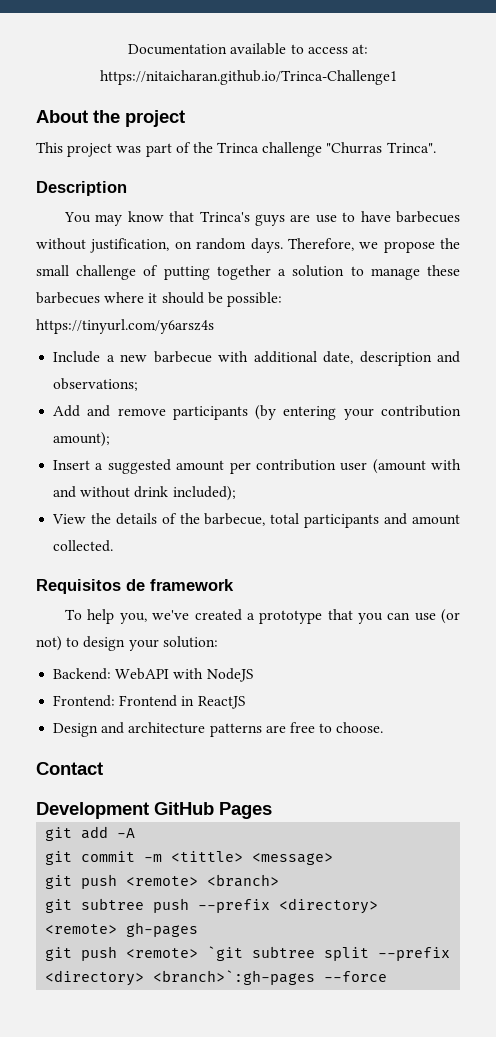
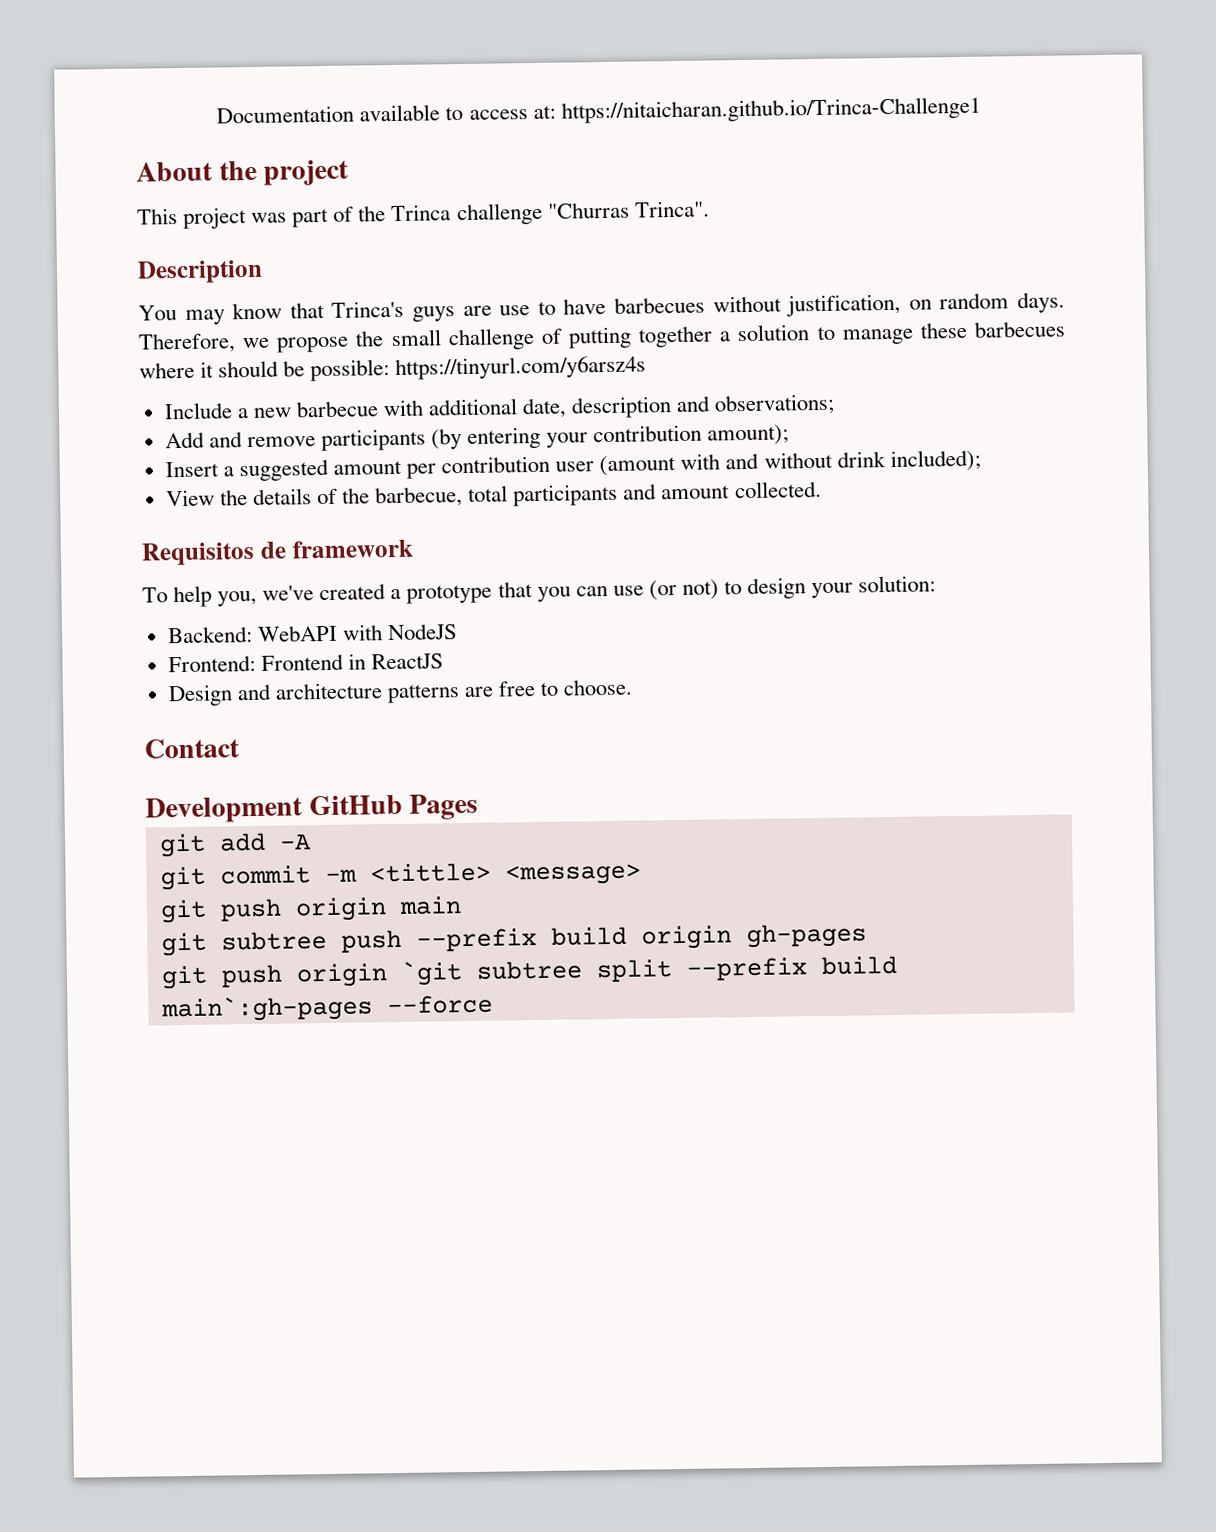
[126,874,280,887] <remote> <branch> -> [294,896,462,922] origin main
[279,898,379,914] [45,924,118,934] <directory> <remote> -> [550,925,732,950] build origin
[126,948,199,958] <remote> -> [295,963,388,988] origin
[45,970,316,986] <directory> <branch>`:gh-pages -> [820,955,897,976] [160,995,373,1023] build main`:gh-pages

